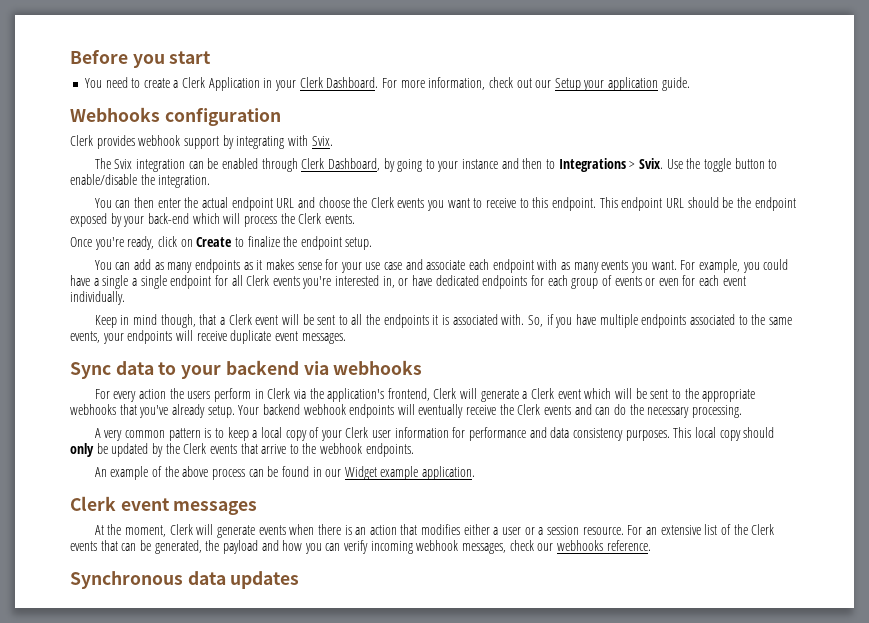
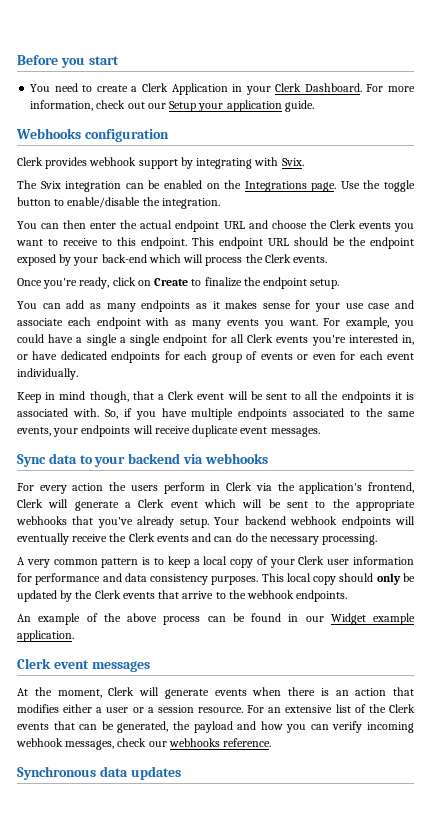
[261,158,664,172] through Clerk Dashboard, by going to your instance and then to Integrations > Svix. -> [206,180,337,192] on the Integrations page.

